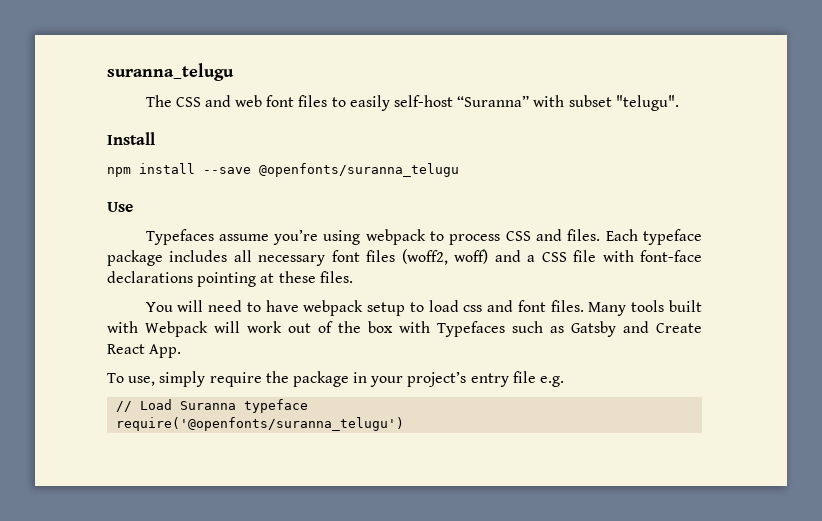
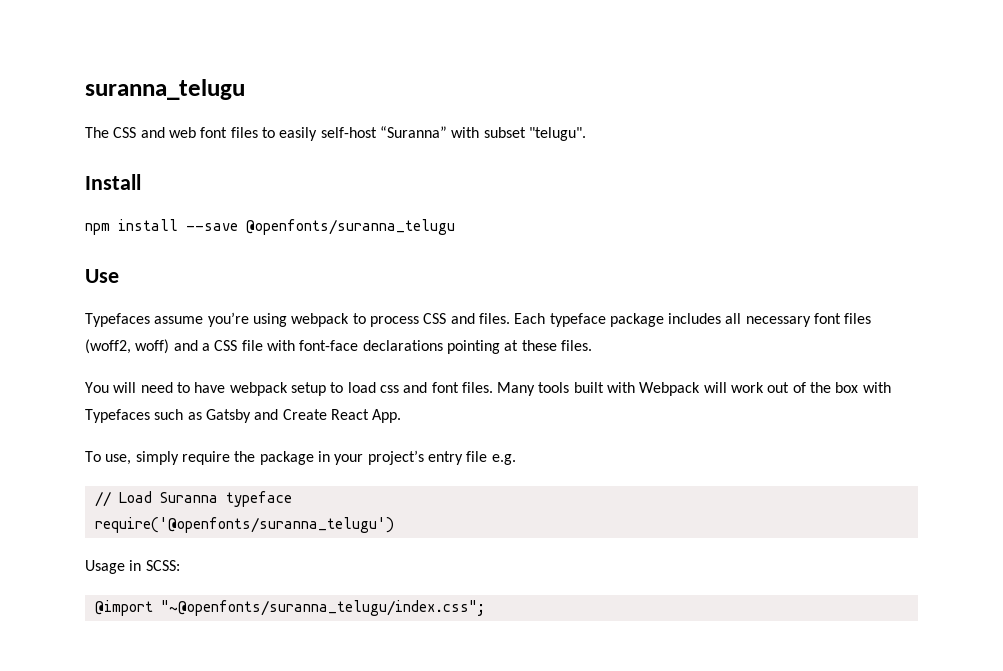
(405, 424) none -> [85,560,180,574] [94,600,485,616] // Usage in SCSS: // @import "~@openfonts/suranna_telugu/index.css";

